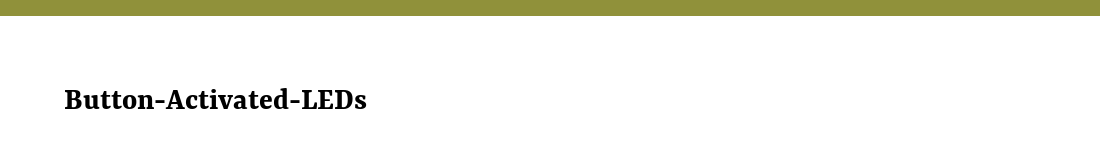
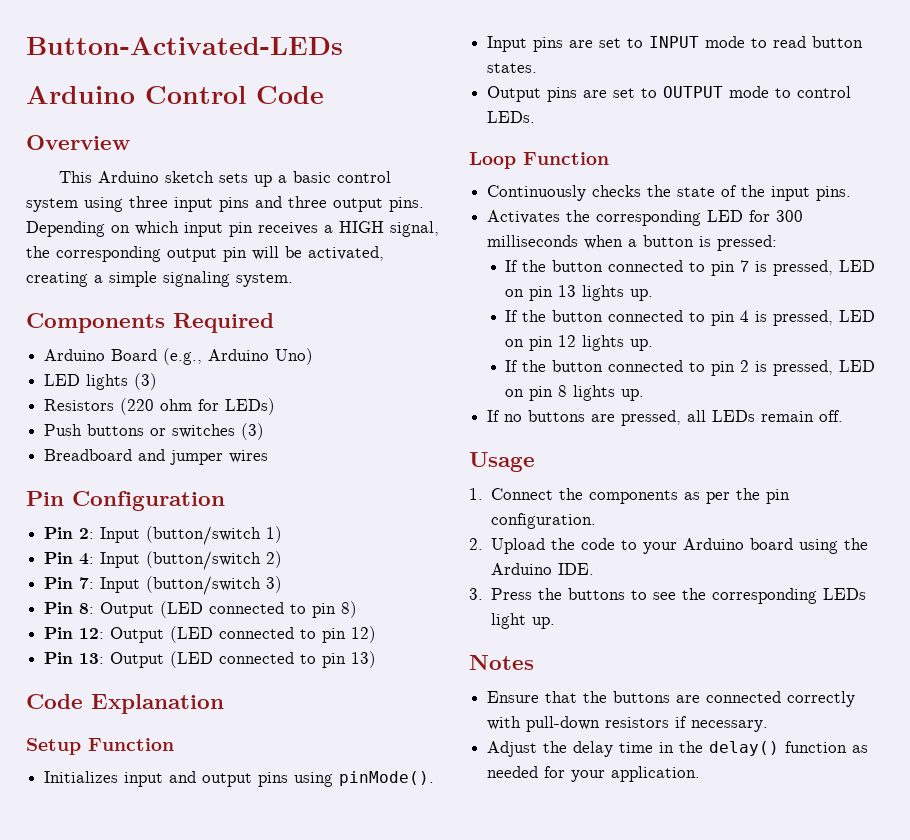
(367, 98) none -> [26,86,324,104] [26,135,130,150] [59,171,392,187] [26,196,424,212] [26,221,439,237] [26,246,384,262] [26,271,293,287] [26,313,274,333] [44,348,314,365] [44,373,158,390] [44,398,276,415] [44,423,265,440] [44,449,269,465] [26,491,225,511] [44,526,283,545] [44,551,283,570] [44,576,283,595] [44,601,358,618] [44,626,377,643] [44,651,377,668] [26,694,224,714] [26,738,174,755] [44,771,435,787] [487,36,864,52] [487,63,538,73] [487,86,852,102] [487,111,536,123] [469,152,609,169] [487,185,852,201] [487,210,804,226] [487,235,778,251] [505,260,876,276] [505,285,654,301] [505,310,876,326] [505,335,654,351] [505,360,876,376] [505,385,645,401] [487,410,844,426] [469,452,535,472] [469,488,791,504] [491,513,597,529] [469,538,869,554] [491,563,595,575] [469,588,867,604] [491,613,556,629] [469,655,534,670] [487,691,856,707] [487,716,769,732] [487,741,869,757] [487,766,701,782] // Arduino Control Code // Overview // This Arduino sketch sets up a basic control system using three input pins and three output pins. Depending on which input pin receives a HIGH signal, the corresponding output pin will be activated, creating a simple signaling system. // Components Required // Arduino Board (e.g., Arduino Uno) // LED lights (3) // Resistors (220 ohm for LEDs) // Push buttons or switches (3) // Breadboard and jumper wires // Pin Configuration // Pin 2: Input (button/switch 1) // Pin 4: Input (button/switch 2) // Pin 7: Input (button/switch 3) // Pin 8: Output (LED connected to pin 8) // Pin 12: Output (LED connected to pin 12) // Pin 13: Output (LED connected to pin 13) // Code Explanation // Setup Function // Initializes input and output pins using pinMode(). // Input pins are set to INPUT mode to read button states. // Output pins are set to OUTPUT mode to control LEDs. // Loop Function // Continuously checks the state of the input pins. // Activates the corresponding LED for 300 milliseconds when a button is pressed: // If the button connected to pin 7 is pressed, LED on pin 13 lights up. // If the button connected to pin 4 is pressed, LED on pin 12 lights up. // If the button connected to pin 2 is pressed, LED on pin 8 lights up. // If no buttons are pressed, all LEDs remain off. // Usage // 1. Connect the components as per the pin configuration. // 2. Upload the code to your Arduino board using the Arduino IDE. // 3. Press the buttons to see the corresponding LEDs light up. // Notes // Ensure that the buttons are connected correctly with pull-down resistors if necessary. // Adjust the delay time in the delay() function as needed for your application.

